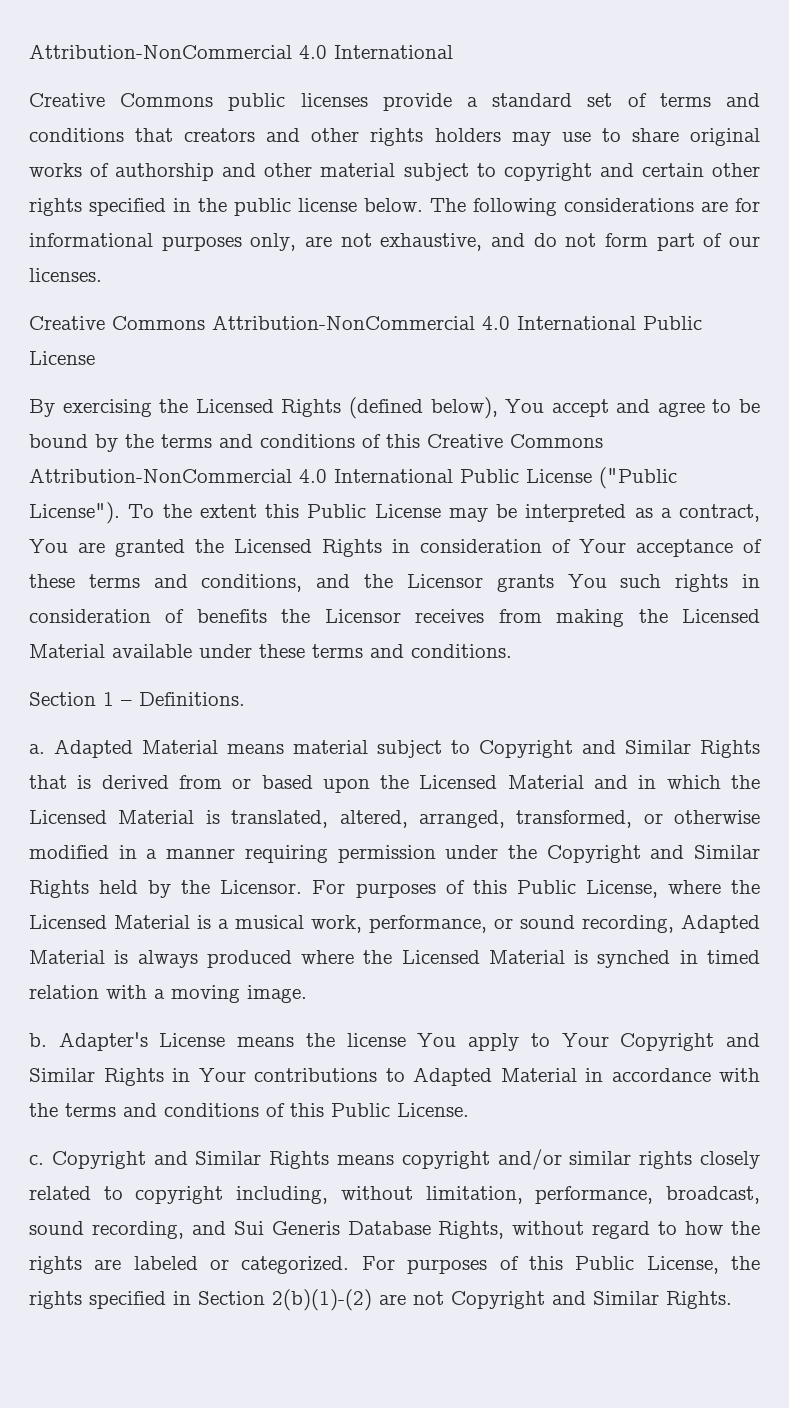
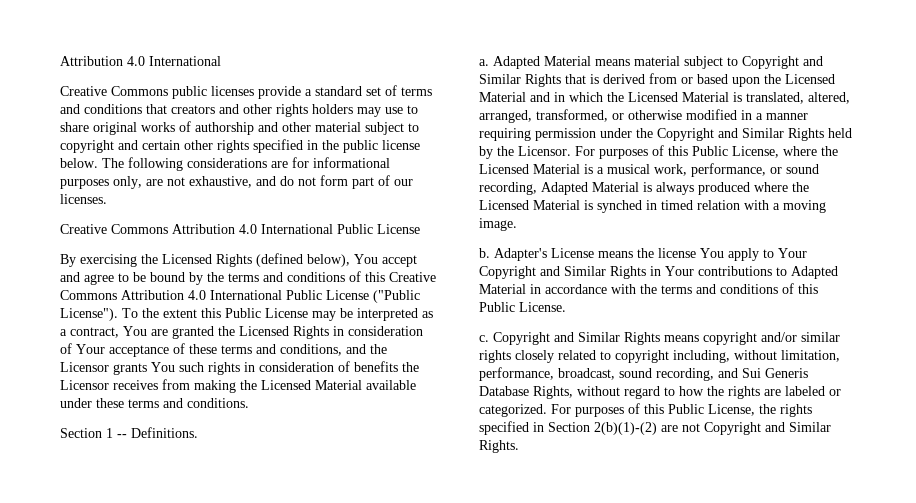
[29,44,292,59] Attribution-NonCommercial -> [60,56,123,66] Attribution
[212,315,475,330] Attribution-NonCommercial -> [172,224,235,234] Attribution
[29,468,292,483] Attribution-NonCommercial -> [121,290,184,300] Attribution
[121,700,132,706] – -> [117,434,127,438] --

